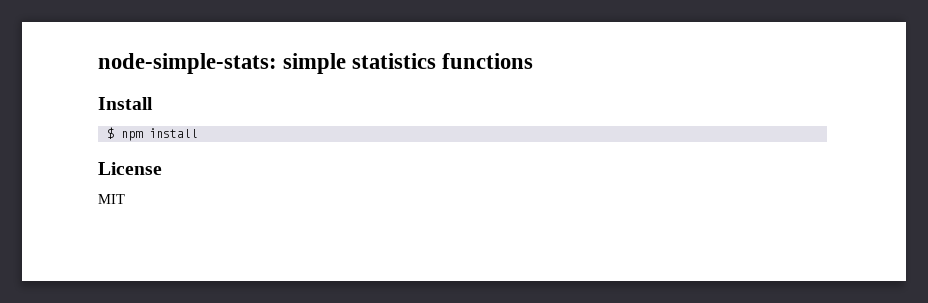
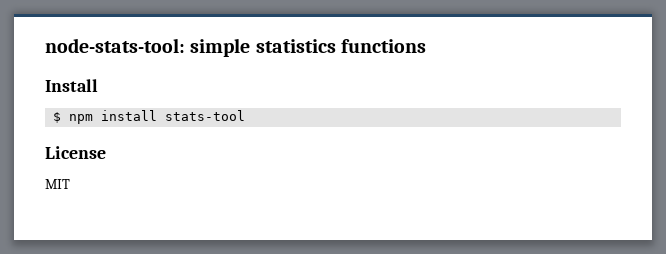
[98,53,277,74] node-simple-stats: -> [45,38,185,53] node-stats-tool:
(198, 133) none -> [165,110,246,121] stats-tool

